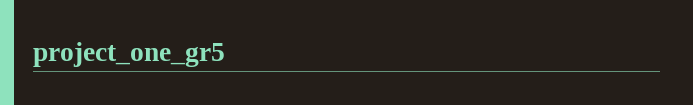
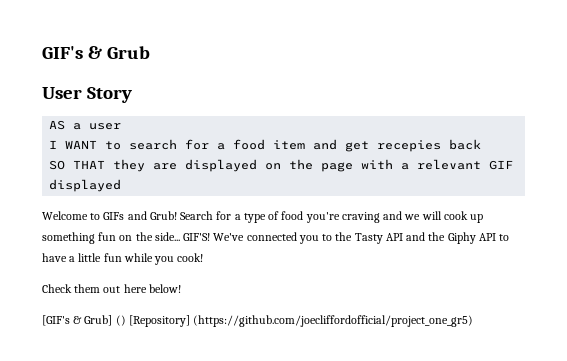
[33,42,225,67] project_one_gr5 -> [42,46,150,59] [42,87,132,103] [49,120,122,130] [49,139,482,152] [49,159,514,172] [49,179,122,192] [42,211,484,223] [42,232,510,244] [42,253,204,265] [42,284,181,293] [42,315,474,327] GIF's & Grub // User Story // AS a user // I WANT to search for a food item and get recepies back // SO THAT they are displayed on the page with a relevant GIF displayed // Welcome to GIFs and Grub! Search for a type of food you're craving and we will cook up something fun on the side... GIF'S! We've connected you to the Tasty API and the Giphy API to have a little fun while you cook! // Check them out here below! // [GIF's & Grub] () [Repository] (https://github.com/joecliffordofficial/project_one_gr5)

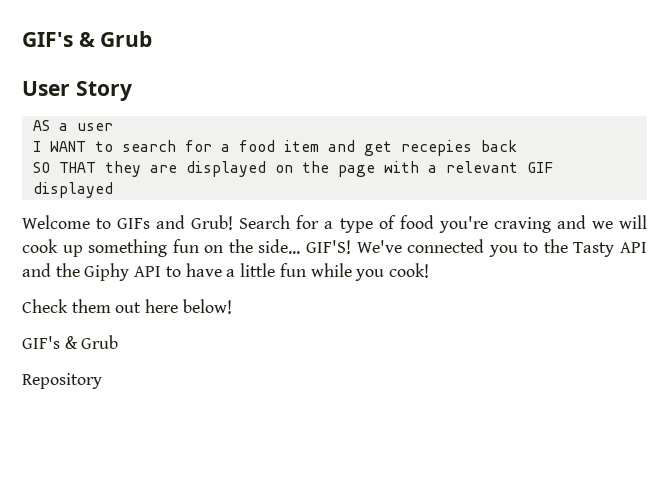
[42,315,474,327] [GIF's & Grub] () [Repository] (https://github.com/joecliffordofficial/project_one_gr5) -> [22,335,119,349] [22,373,102,389] GIF's & Grub // Repository

